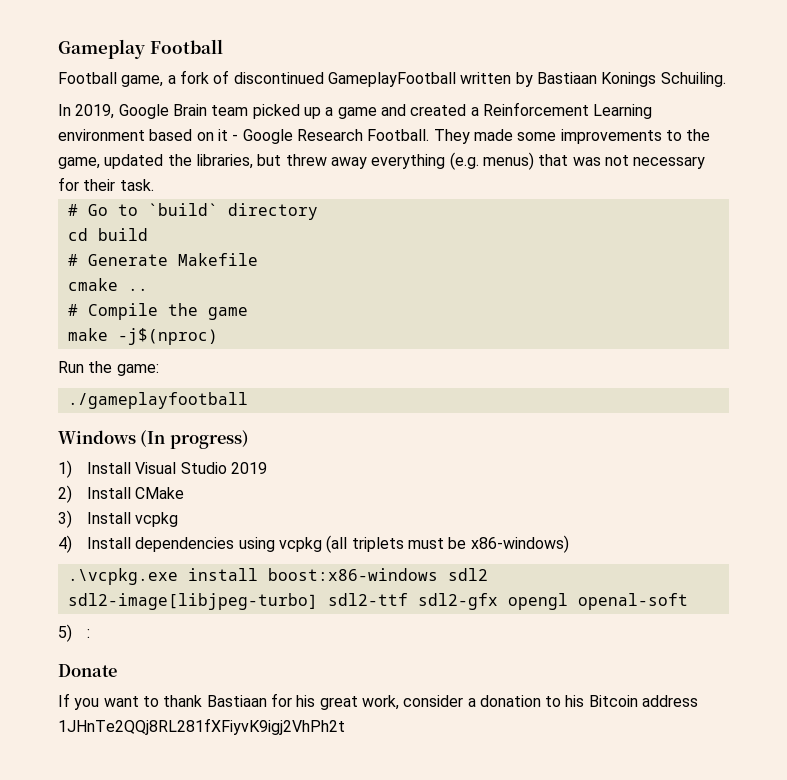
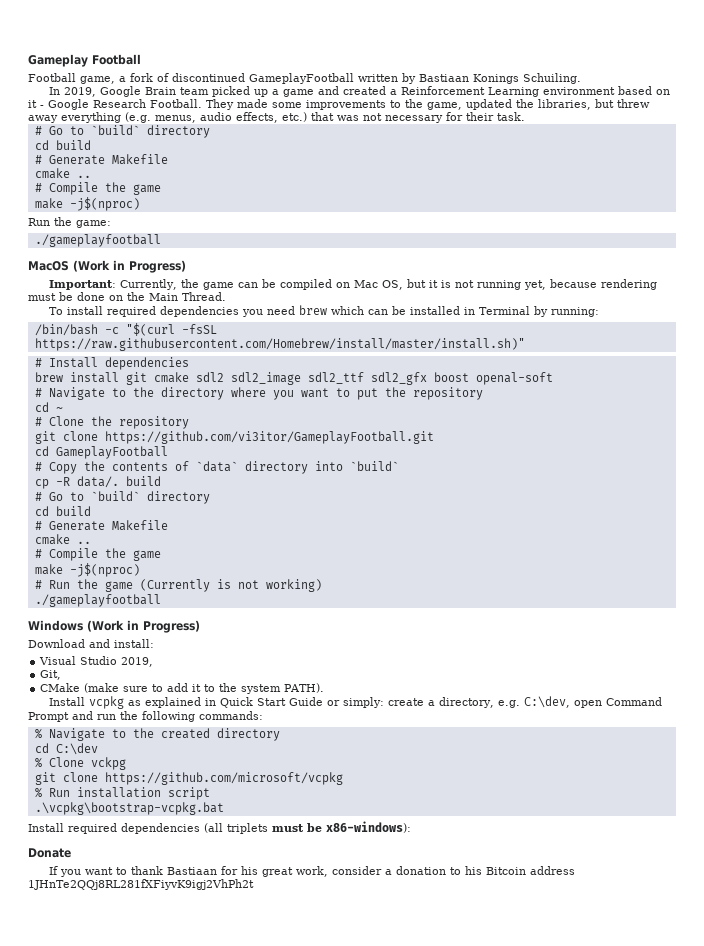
[482,152,534,170] menus) -> [155,112,307,123] menus, audio effects, etc.)
[58,430,249,449] [58,460,268,478] [58,485,185,503] [58,510,179,528] [58,535,569,553] [67,568,488,585] [67,593,688,610] [58,624,91,642] Windows (In progress) // 1) Install Visual Studio 2019 // 2) Install CMake // 3) Install vcpkg // 4) Install dependencies using vcpkg (all triplets must be x86-windows) // .\vcpkg.exe install boost:x86-windows sdl2 sdl2-image[libjpeg-turbo] sdl2-ttf sdl2-gfx opengl openal-soft // 5) : -> [28,260,186,273] [48,279,657,290] [28,292,226,301] [48,305,599,317] [34,323,217,336] [34,338,525,351] [34,357,189,370] [34,372,553,385] [34,387,483,400] [34,402,63,412] [34,416,189,429] [34,431,434,444] [34,446,168,459] [34,461,399,474] [34,476,161,489] [34,491,210,504] [34,506,91,516] [34,520,168,531] [34,534,91,545] [34,548,161,561] [34,563,140,577] [34,579,322,592] [34,594,161,607] [28,620,200,633] [28,639,154,648] [39,656,154,667] [40,670,62,680] [40,683,325,694] [48,696,662,709] [28,711,263,722] [34,728,280,741] [34,743,98,755] [34,757,126,770] [34,772,343,785] [34,787,210,800] [34,802,224,815] [28,821,411,834] MacOS (Work in Progress) // Important: Currently, the game can be compiled on Mac OS, but it is not running yet, because rendering must be done on the Main Thread. // To install required dependencies you need brew which can be installed in Terminal by running: // /bin/bash -c "$(curl -fsSL https://raw.githubusercontent.com/Homebrew/install/master/install.sh)" // # Install dependencies // brew install git cmake sdl2 sdl2_image sdl2_ttf sdl2_gfx boost openal-soft // # Navigate to the directory where you want to put the repository // cd ~ // # Clone the repository // git clone https://github.com/vi3itor/GameplayFootball.git // cd GameplayFootball // # Copy the contents of `data` directory into `build` // cp -R data/. build // # Go to `build` directory // cd build // # Generate Makefile // cmake .. // # Compile the game // make -j$(nproc) // # Run the game (Currently is not working) // ./gameplayfootball // Windows (Work in Progress) // Download and install: // Visual Studio 2019, // Git, // CMake (make sure to add it to the system PATH). // Install vcpkg as explained in Quick Start Guide or simply: create a directory, e.g. C:\dev, open Command Prompt and run the following commands: // % Navigate to the created directory // cd C:\dev // % Clone vckpg // git clone https://github.com/microsoft/vcpkg // % Run installation script // .\vcpkg\bootstrap-vcpkg.bat // Install required dependencies (all triplets must be x86-windows):

